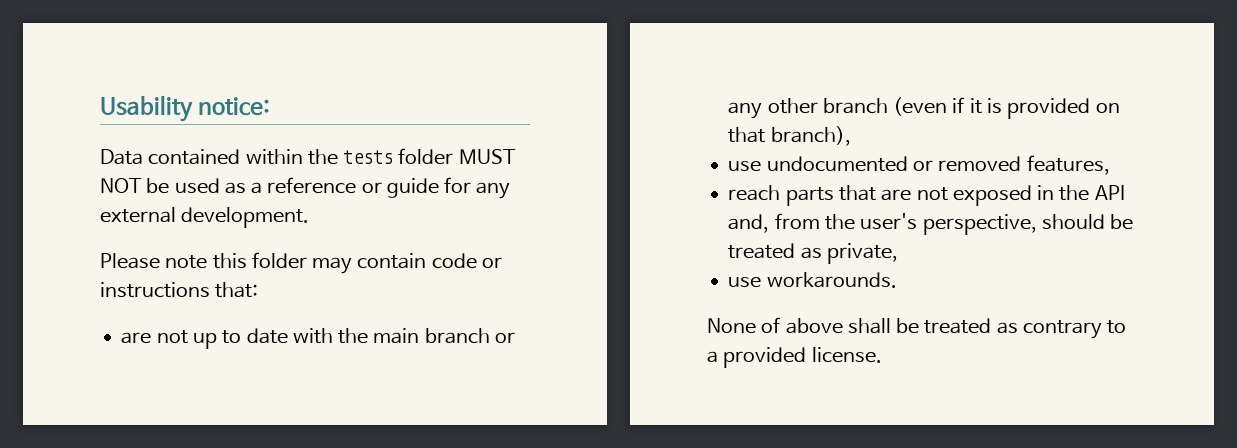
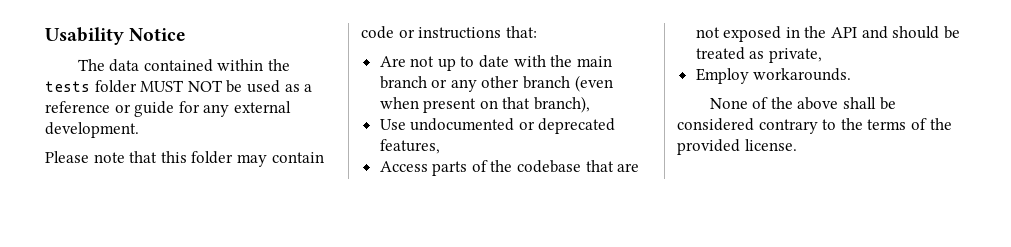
[198,97,271,116] [100,149,143,165] notice: // Data -> [129,28,187,41] [77,59,140,72] Notice // The data
(208, 262) none -> [129,151,158,163] that
[121,332,152,344] are -> [379,56,406,67] Are
[952,97,1091,119] if it is provided -> [379,97,477,113] when present
[728,161,762,172] use -> [379,119,406,130] Use
[938,156,1022,172] removed -> [538,118,616,134] deprecated
[728,185,834,206] reach parts -> [379,160,582,176] Access parts of the codebase
[728,213,1037,235] and, from the user's perspective, -> [861,26,888,39] and
[728,277,762,288] use -> [695,68,749,84] Employ
(781, 325) none -> [770,97,793,109] the
[924,318,1127,339] [707,351,718,363] treated as contrary to a -> [677,118,952,134] considered contrary to the terms of the

